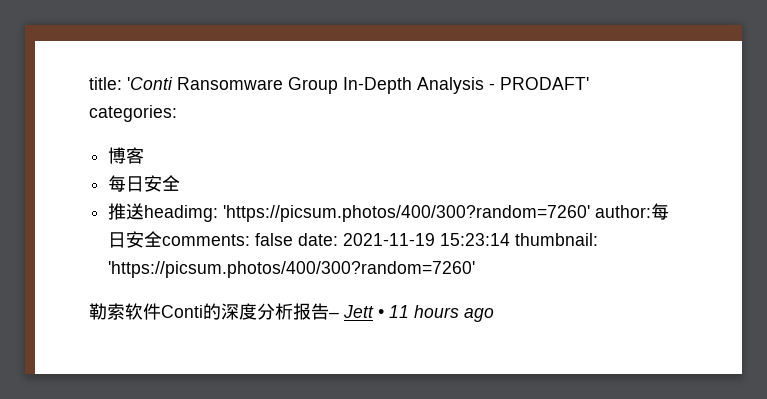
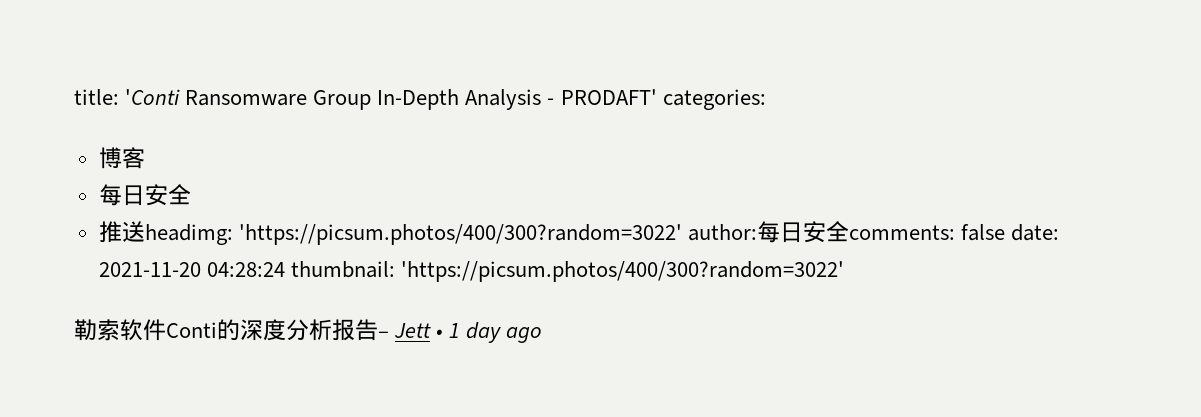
[223,205,591,222] 'https://picsum.photos/400/300?random=7260' -> [238,224,682,245] 'https://picsum.photos/400/300?random=3022'
[343,233,599,246] [108,261,476,278] 2021-11-19 15:23:14 thumbnail: 'https://picsum.photos/400/300?random=7260' -> [98,261,844,282] 2021-11-20 04:28:24 thumbnail: 'https://picsum.photos/400/300?random=3022'
[389,305,459,318] 11 hours -> [449,322,502,343] 1 day

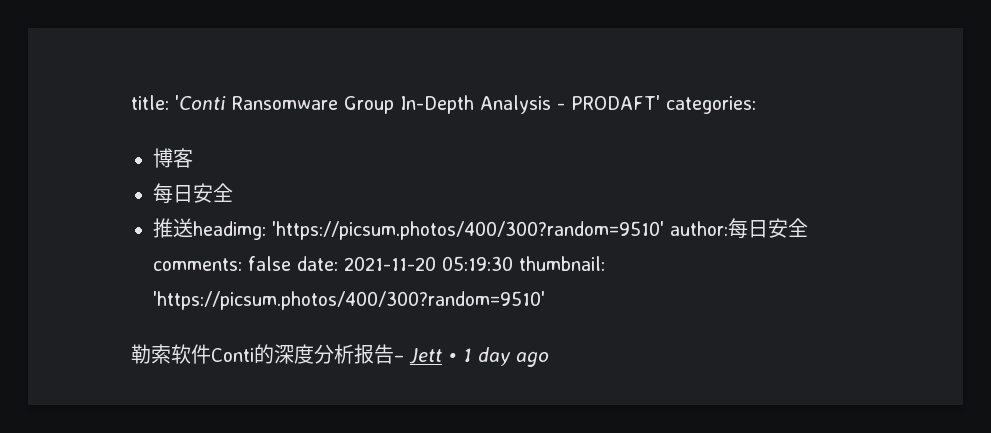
[238,224,682,245] 'https://picsum.photos/400/300?random=3022' -> [272,221,664,240] 'https://picsum.photos/400/300?random=9510'
[206,261,844,282] 04:28:24 thumbnail: 'https://picsum.photos/400/300?random=3022' -> [442,256,605,271] [153,291,545,310] 05:19:30 thumbnail: 'https://picsum.photos/400/300?random=9510'

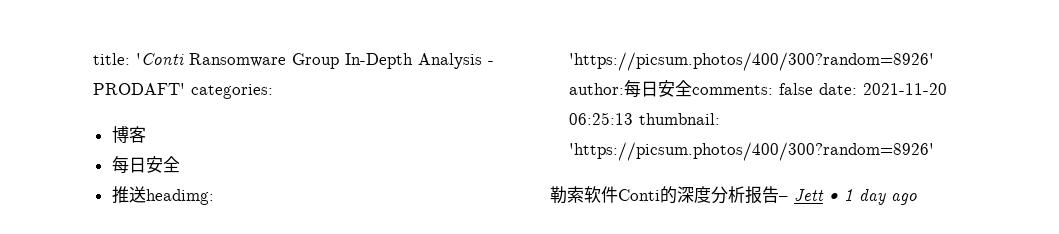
[272,221,664,240] 'https://picsum.photos/400/300?random=9510' -> [568,52,934,71] 'https://picsum.photos/400/300?random=8926'
[442,256,605,271] [153,291,545,310] 05:19:30 thumbnail: 'https://picsum.photos/400/300?random=9510' -> [568,112,720,125] [568,142,934,161] 06:25:13 thumbnail: 'https://picsum.photos/400/300?random=8926'

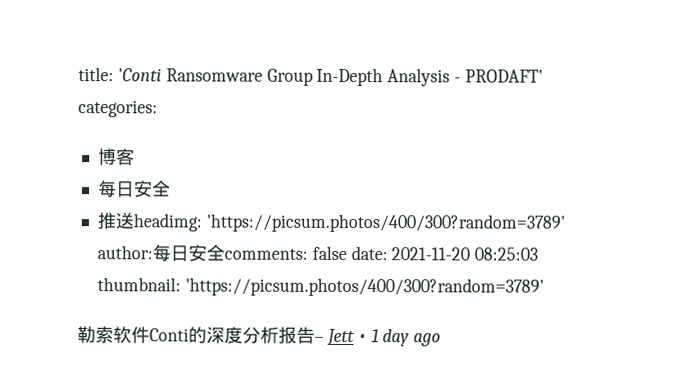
[568,52,934,71] 'https://picsum.photos/400/300?random=8926' -> [205,213,565,233] 'https://picsum.photos/400/300?random=3789'
[568,112,720,125] [568,142,934,161] 06:25:13 thumbnail: 'https://picsum.photos/400/300?random=8926' -> [474,247,539,261] [96,277,544,297] 08:25:03 thumbnail: 'https://picsum.photos/400/300?random=3789'

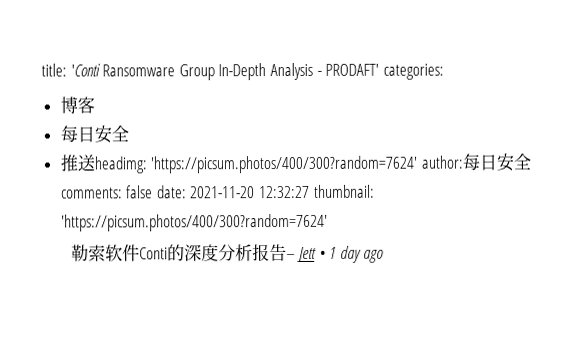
[205,213,565,233] 'https://picsum.photos/400/300?random=3789' -> [150,155,418,174] 'https://picsum.photos/400/300?random=7624'
[474,247,539,261] [96,277,544,297] 08:25:03 thumbnail: 'https://picsum.photos/400/300?random=3789' -> [259,184,375,199] [60,213,328,232] 12:32:27 thumbnail: 'https://picsum.photos/400/300?random=7624'

